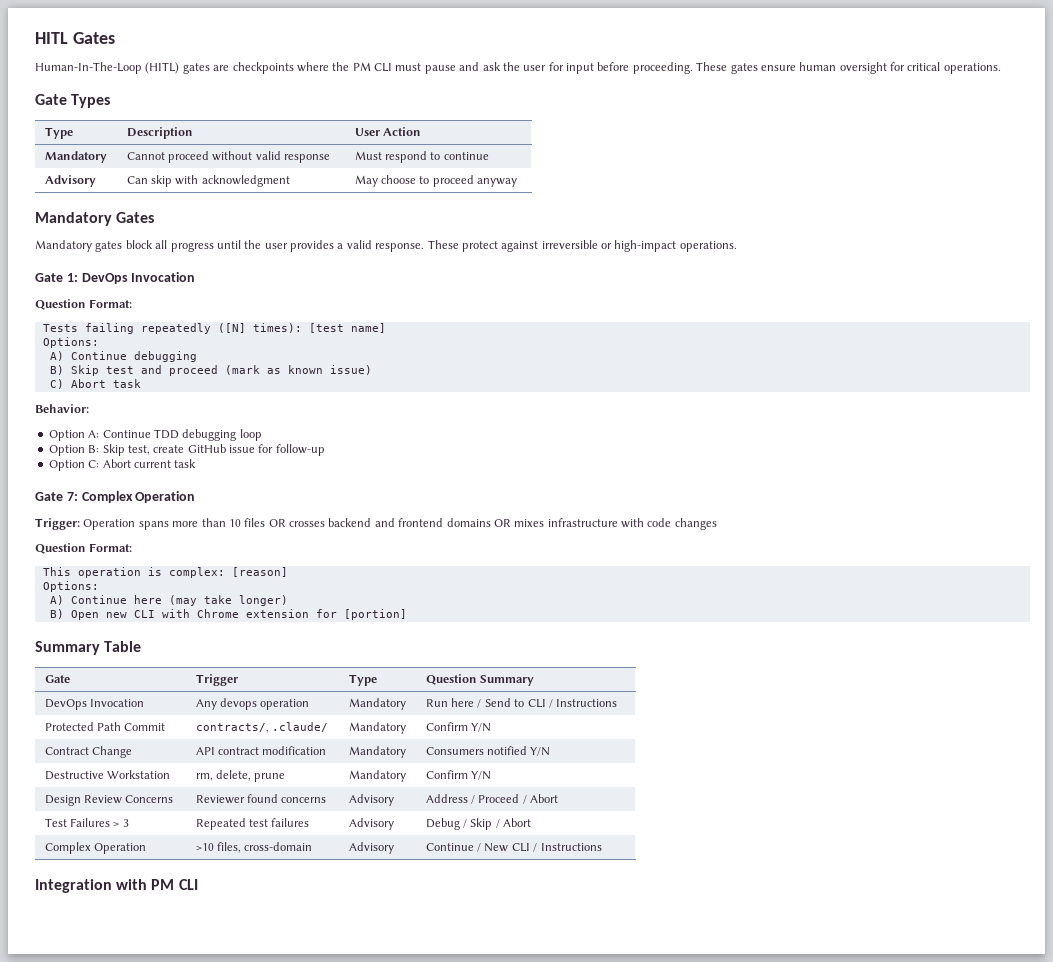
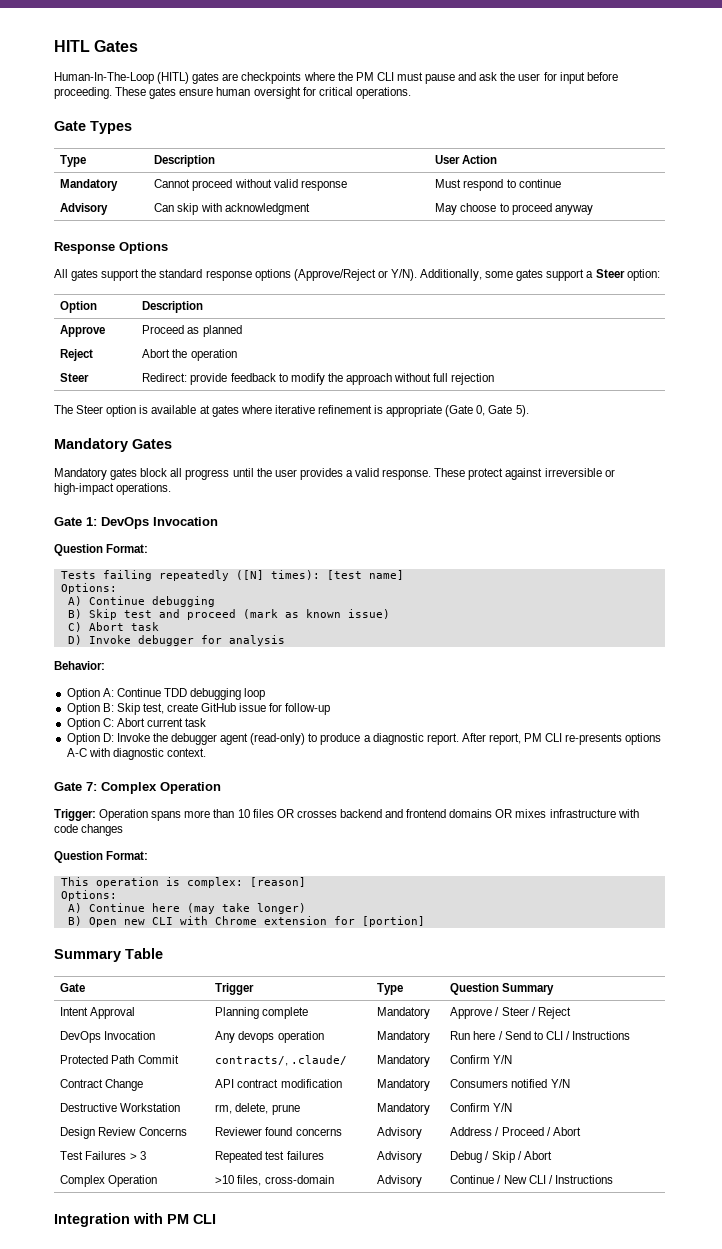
(518, 182) none -> [54,242,168,254] [54,269,660,281] [60,301,98,313] [142,301,204,313] [60,325,106,337] [142,325,242,337] [60,349,94,361] [142,349,237,361] [60,373,90,382] [142,373,495,385] [54,405,529,417] // Response Options // All gates support the standard response options (Approve/Reject or Y/N). Additionally, some gates support a Steer option: // Option | Description // Approve | Proceed as planned // Reject | Abort the operation // Steer | Redirect: provide feedback to modify the approach without full rejection // The Steer option is available at gates where iterative refinement is appropriate (Gate 0, Gate 5).
(141, 383) none -> [67,635,285,646] // D) Invoke debugger for analysis
(197, 463) none -> [66,733,662,745] [66,748,206,760] // Option D: Invoke the debugger agent (read-only) to produce a diagnostic report. After report, PM CLI re-presents options A-C with diagnostic context.
(535, 680) none -> [60,1007,136,1019] [215,1007,309,1019] [377,1007,431,1019] [450,1007,571,1019] // Intent Approval | Planning complete | Mandatory | Approve / Steer / Reject

